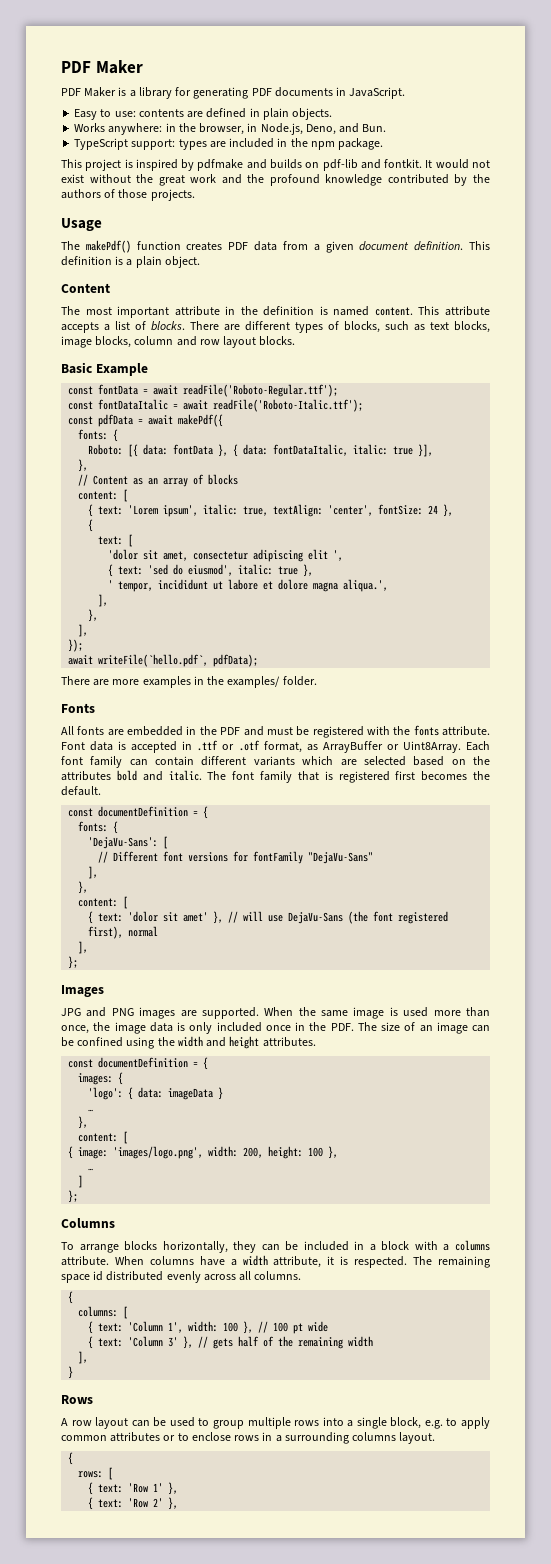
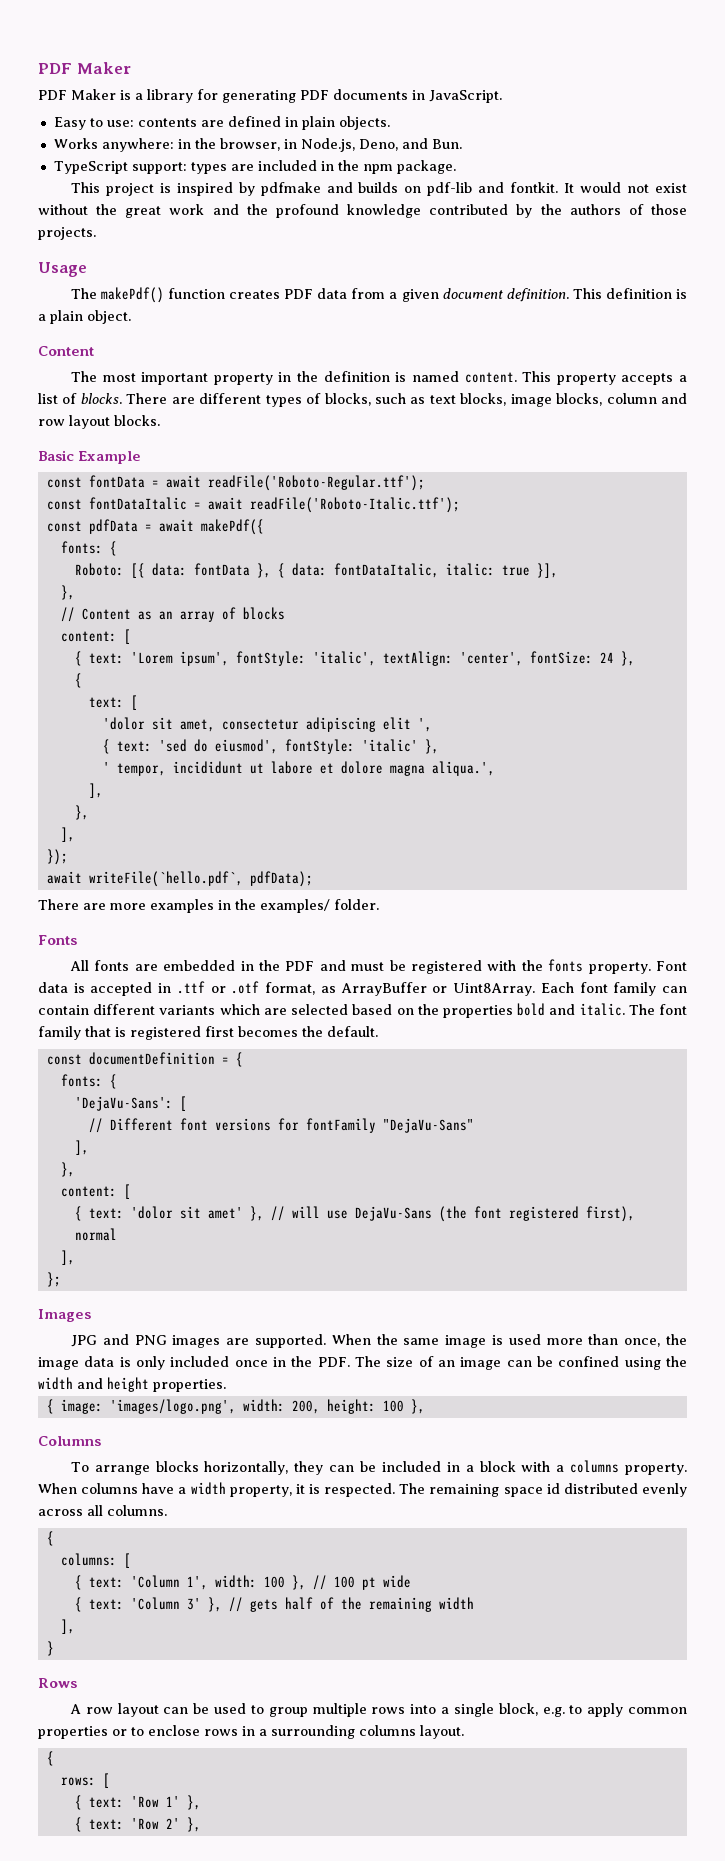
[174,306,220,316] attribute -> [213,373,273,385] property
[445,306,490,316] attribute -> [556,373,616,385] property
[203,504,269,516] italic: true, -> [235,651,376,666] fontStyle: 'italic',
[238,564,299,575] italic: true -> [284,739,418,754] fontStyle: 'italic'
[441,726,490,736] attribute. -> [588,962,651,974] property.
[61,771,111,781] attributes -> [442,1005,513,1018] properties
[262,1037,316,1047] [68,1057,209,1070] [78,1072,124,1085] [88,1087,224,1100] [88,1109,94,1112] [78,1116,89,1129] [78,1131,129,1144] attributes. // const documentDefinition = { // images: { // 'logo': { data: imageData } // … // }, // content: [ -> [153,1379,226,1392] properties.
[88,1168,94,1171] [78,1175,84,1188] [68,1190,79,1203] // … // ] // }; -> (425, 1406) none
[61,1256,109,1266] attribute. -> [625,1463,688,1475] property.
[273,1256,322,1268] attribute, -> [229,1485,292,1497] property,
[110,1432,161,1442] attributes -> [38,1726,108,1739] properties

